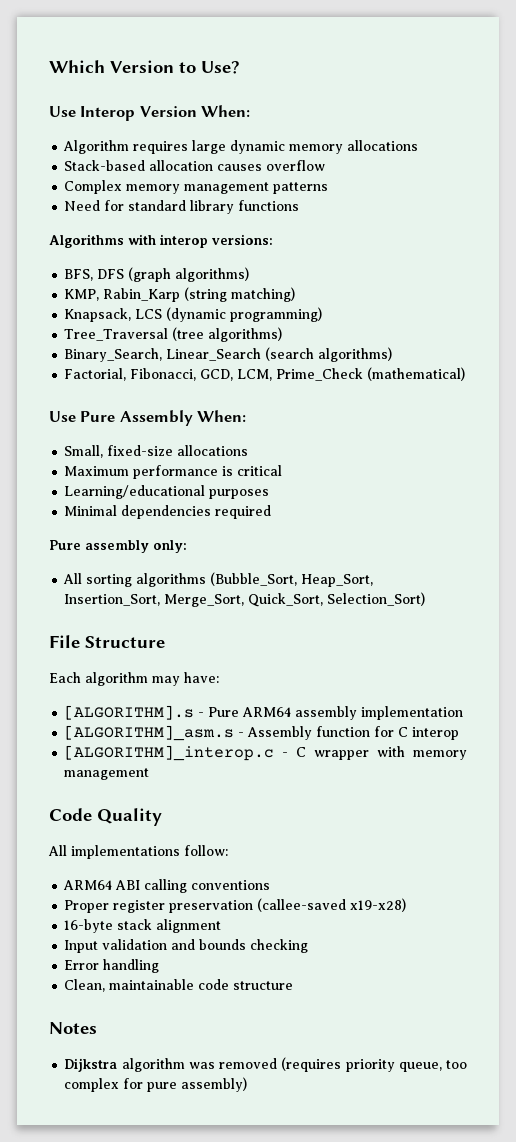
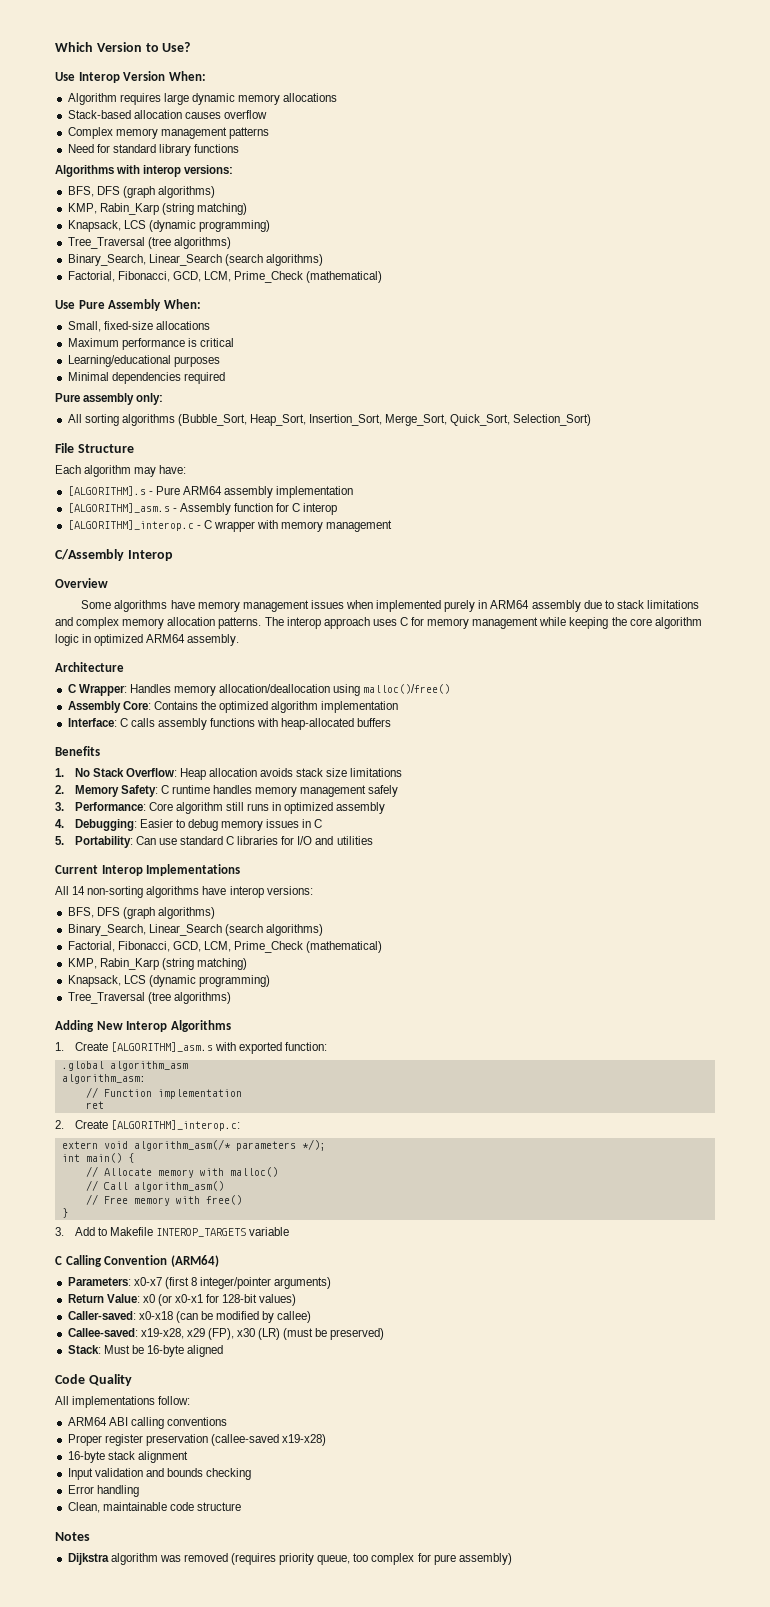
(150, 774) none -> [55,549,173,561] [55,578,108,588] [81,600,699,612] [55,617,702,629] [55,634,240,646] [55,662,124,672] [67,684,451,696] [67,701,399,713] [67,718,392,730] [55,746,100,756] [55,768,403,780] [55,785,399,797] [55,802,386,814] [55,819,323,831] [55,836,373,848] [55,864,241,876] [55,886,313,898] [67,907,215,919] [67,924,323,936] [67,941,383,953] [67,958,247,970] [67,975,270,987] [67,992,231,1004] [55,1020,231,1032] [55,1042,328,1054] [61,1061,188,1071] [61,1074,146,1084] [85,1087,242,1099] [85,1101,104,1109] [55,1120,240,1131] [61,1139,326,1151] [61,1153,134,1163] [85,1166,278,1178] [85,1180,224,1192] [85,1194,242,1206] [61,1208,68,1218] [55,1227,290,1237] [55,1255,219,1267] [67,1277,332,1289] [67,1294,297,1306] [67,1311,312,1323] [67,1328,385,1340] [67,1345,224,1357] // C/Assembly Interop // Overview // Some algorithms have memory management issues when implemented purely in ARM64 assembly due to stack limitations and complex memory allocation patterns. The interop approach uses C for memory management while keeping the core algorithm logic in optimized ARM64 assembly. // Architecture // C Wrapper: Handles memory allocation/deallocation using malloc()/free() // Assembly Core: Contains the optimized algorithm implementation // Interface: C calls assembly functions with heap-allocated buffers // Benefits // 1. No Stack Overflow: Heap allocation avoids stack size limitations // 2. Memory Safety: C runtime handles memory management safely // 3. Performance: Core algorithm still runs in optimized assembly // 4. Debugging: Easier to debug memory issues in C // 5. Portability: Can use standard C libraries for I/O and utilities // Current Interop Implementations // All 14 non-sorting algorithms have interop versions: // BFS, DFS (graph algorithms) // Binary_Search, Linear_Search (search algorithms) // Factorial, Fibonacci, GCD, LCM, Prime_Check (mathematical) // KMP, Rabin_Karp (string matching) // Knapsack, LCS (dynamic programming) // Tree_Traversal (tree algorithms) // Adding New Interop Algorithms // 1. Create [ALGORITHM]_asm.s with exported function: // .global algorithm_asm // algorithm_asm: // // Function implementation // ret // 2. Create [ALGORITHM]_interop.c: // extern void algorithm_asm(/* parameters */); // int main() { // // Allocate memory with malloc() // // Call algorithm_asm() // // Free memory with free() // } // 3. Add to Makefile INTEROP_TARGETS variable // C Calling Convention (ARM64) // Parameters: x0-x7 (first 8 integer/pointer arguments) // Return Value: x0 (or x0-x1 for 128-bit values) // Caller-saved: x0-x18 (can be modified by callee) // Callee-saved: x19-x28, x29 (FP), x30 (LR) (must be preserved) // Stack: Must be 16-byte aligned

